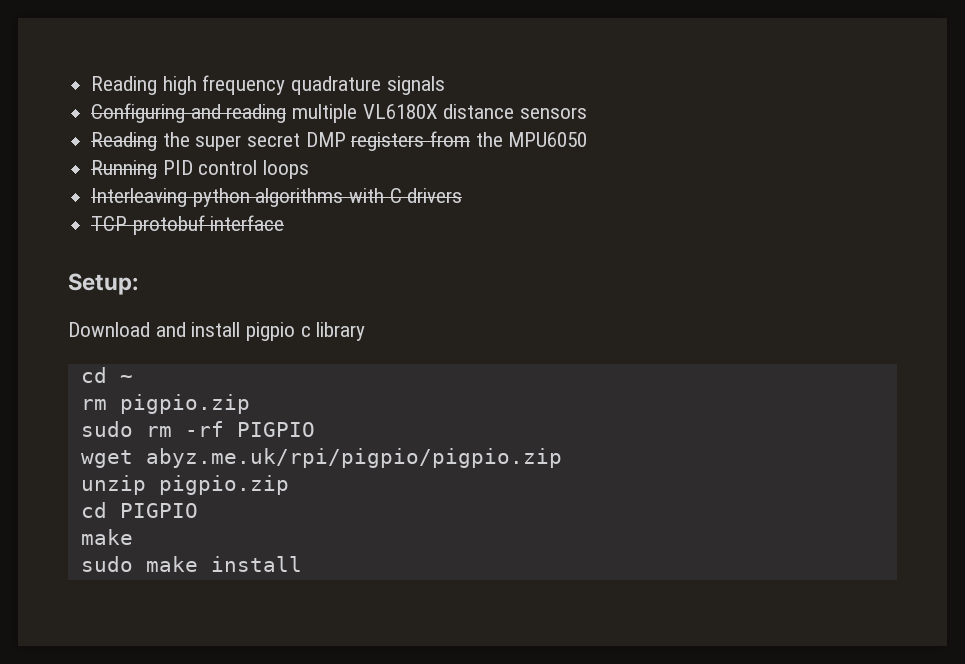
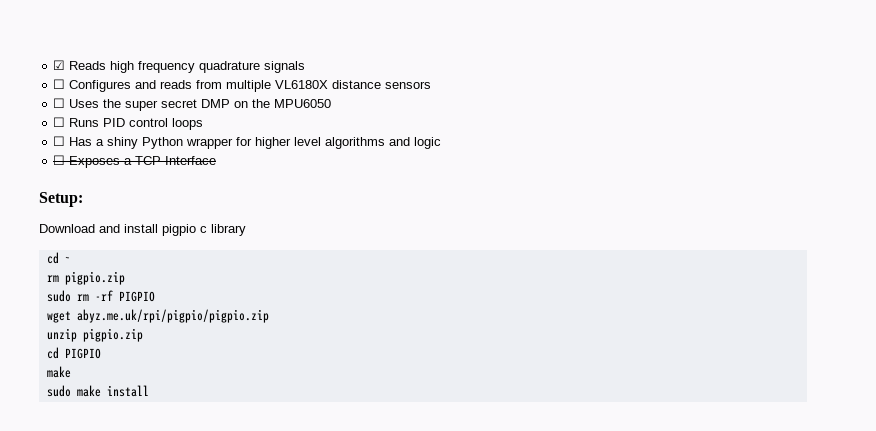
[91,76,158,95] Reading -> [53,60,107,70] ☑ Reads
[91,103,287,123] Configuring and reading -> [53,79,223,92] ☐ Configures and reads from
[91,132,158,151] Reading -> [53,98,100,108] ☐ Uses
[351,131,471,151] registers from -> [234,101,249,108] on
[91,160,158,179] Running -> [53,117,100,127] ☐ Runs
[91,188,463,207] [91,215,285,235] Interleaving python algorithms with C drivers // TCP protobuf interface -> [53,136,442,149] [53,155,217,168] ☐ Has a shiny Python wrapper for higher level algorithms and logic // ☐ Exposes a TCP Interface

